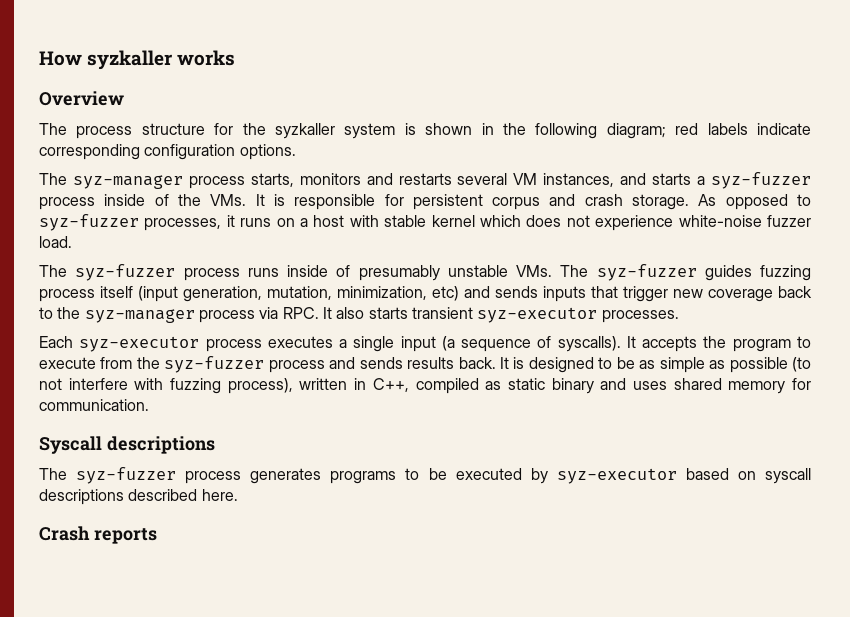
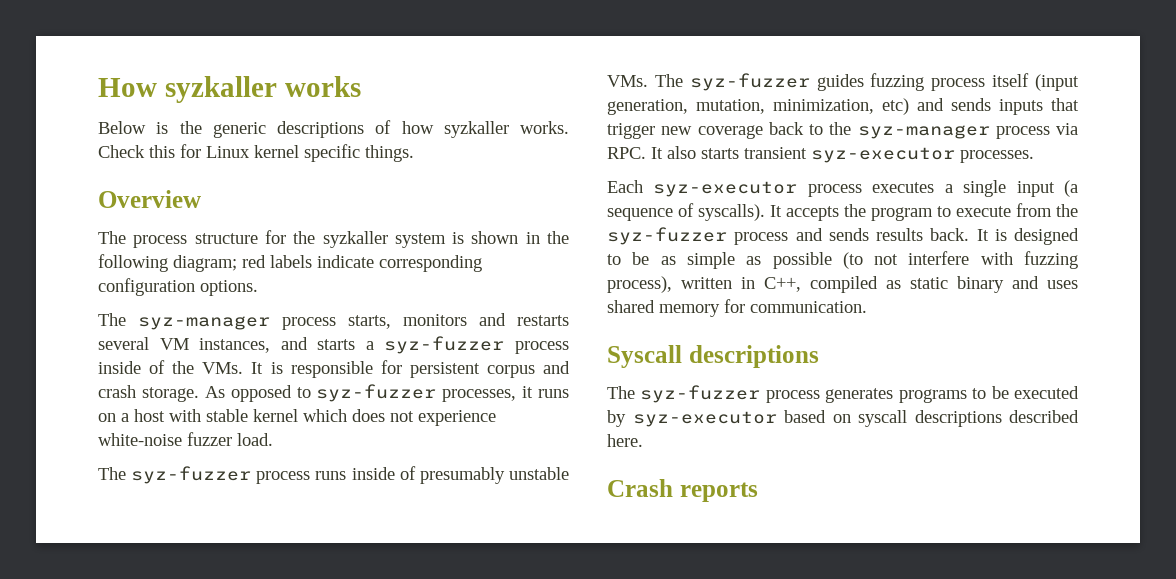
(236, 58) none -> [98,120,569,138] [98,144,414,162] // Below is the generic descriptions of how syzkaller works. Check this for Linux kernel specific things.

